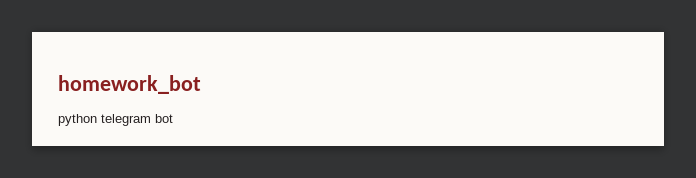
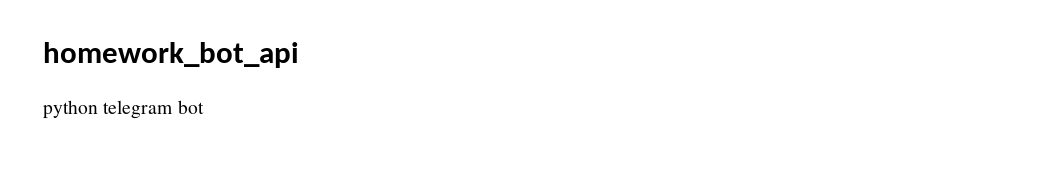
[58,75,201,94] homework_bot -> [43,42,299,68] homework_bot_api

